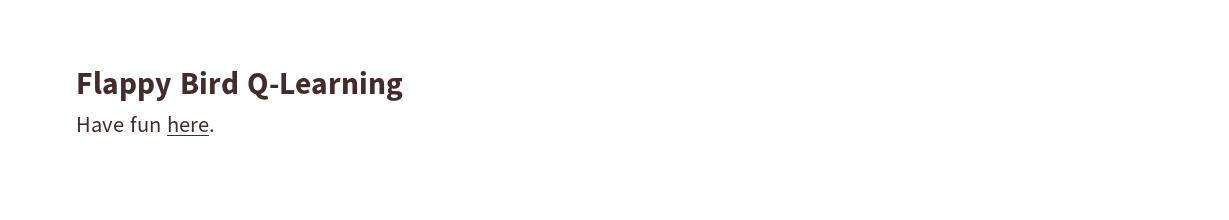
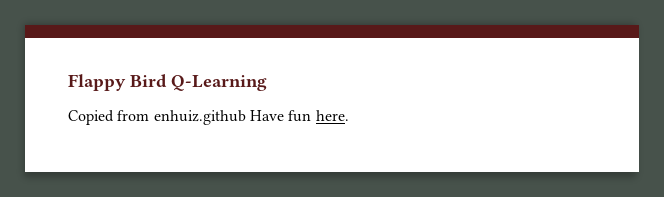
(404, 86) none -> [68,110,246,125] Copied from enhuiz.github

